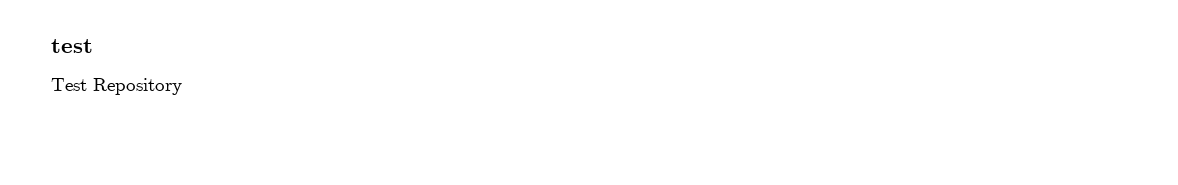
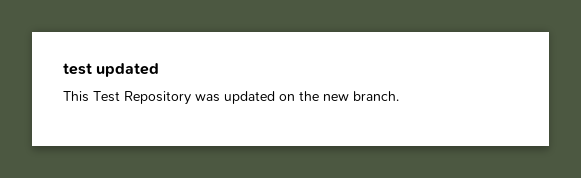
[51,78,182,95] // Test Repository -> [96,63,160,77] [63,91,399,105] updated // This Test Repository was updated on the new branch.

